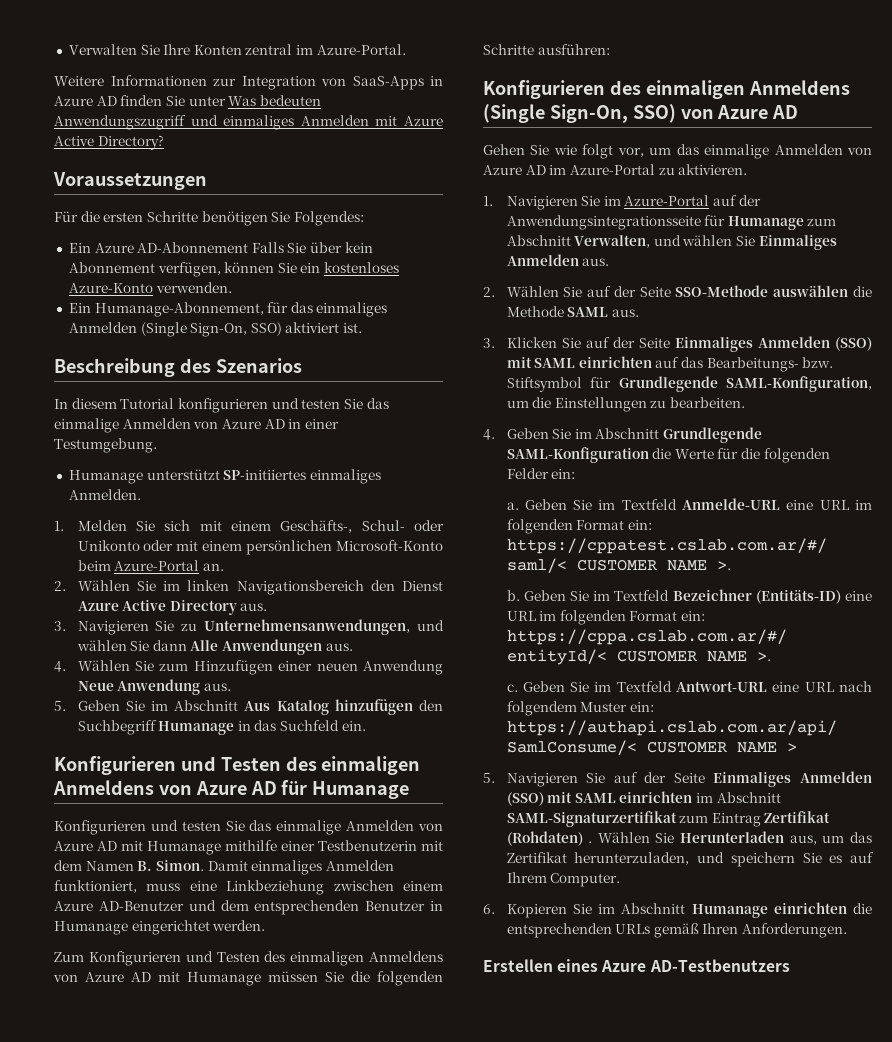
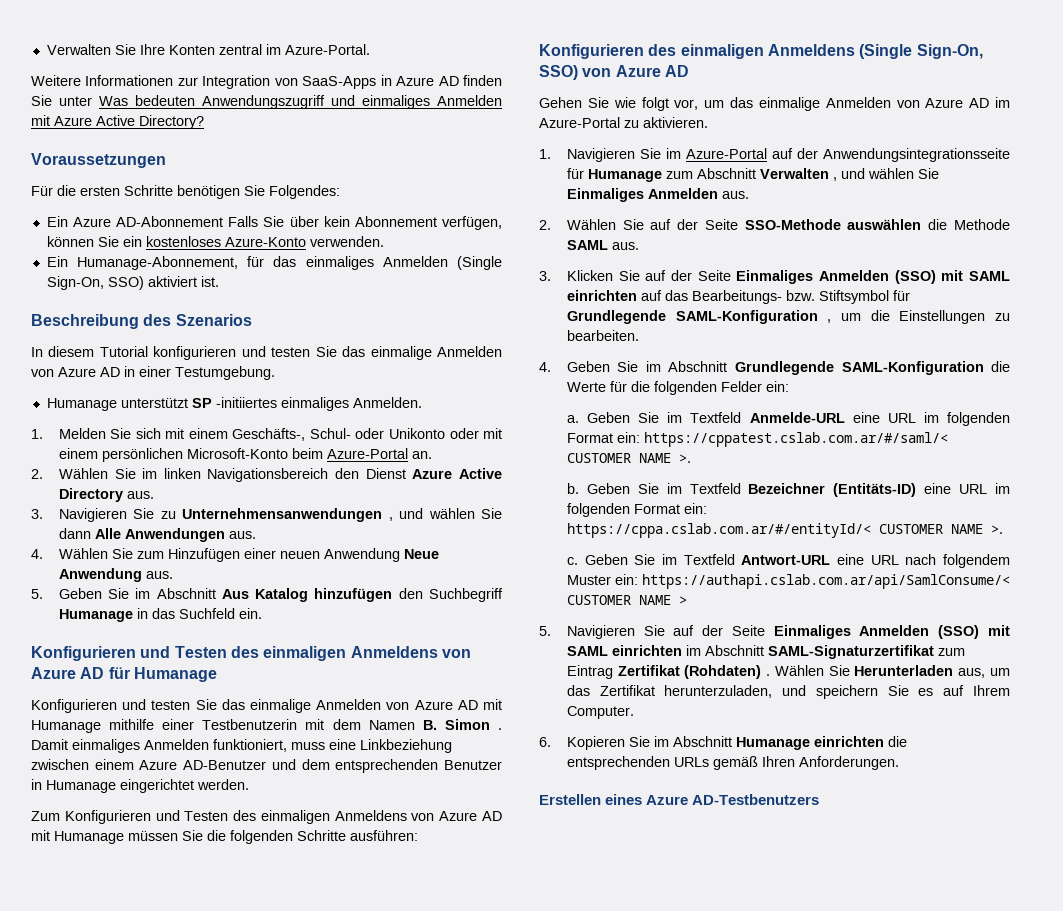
[223,470,307,480] SP-initiiertes -> [191,397,277,408] SP -initiiertes
[204,619,411,635] Unternehmensanwendungen, -> [182,508,393,522] Unternehmensanwendungen ,
[155,860,204,871] Simon. -> [444,719,502,730] Simon .
[574,235,651,248] Verwalten, -> [759,168,837,181] Verwalten ,
[726,376,872,392] SAML-Konfiguration, -> [675,310,832,324] SAML-Konfiguration ,

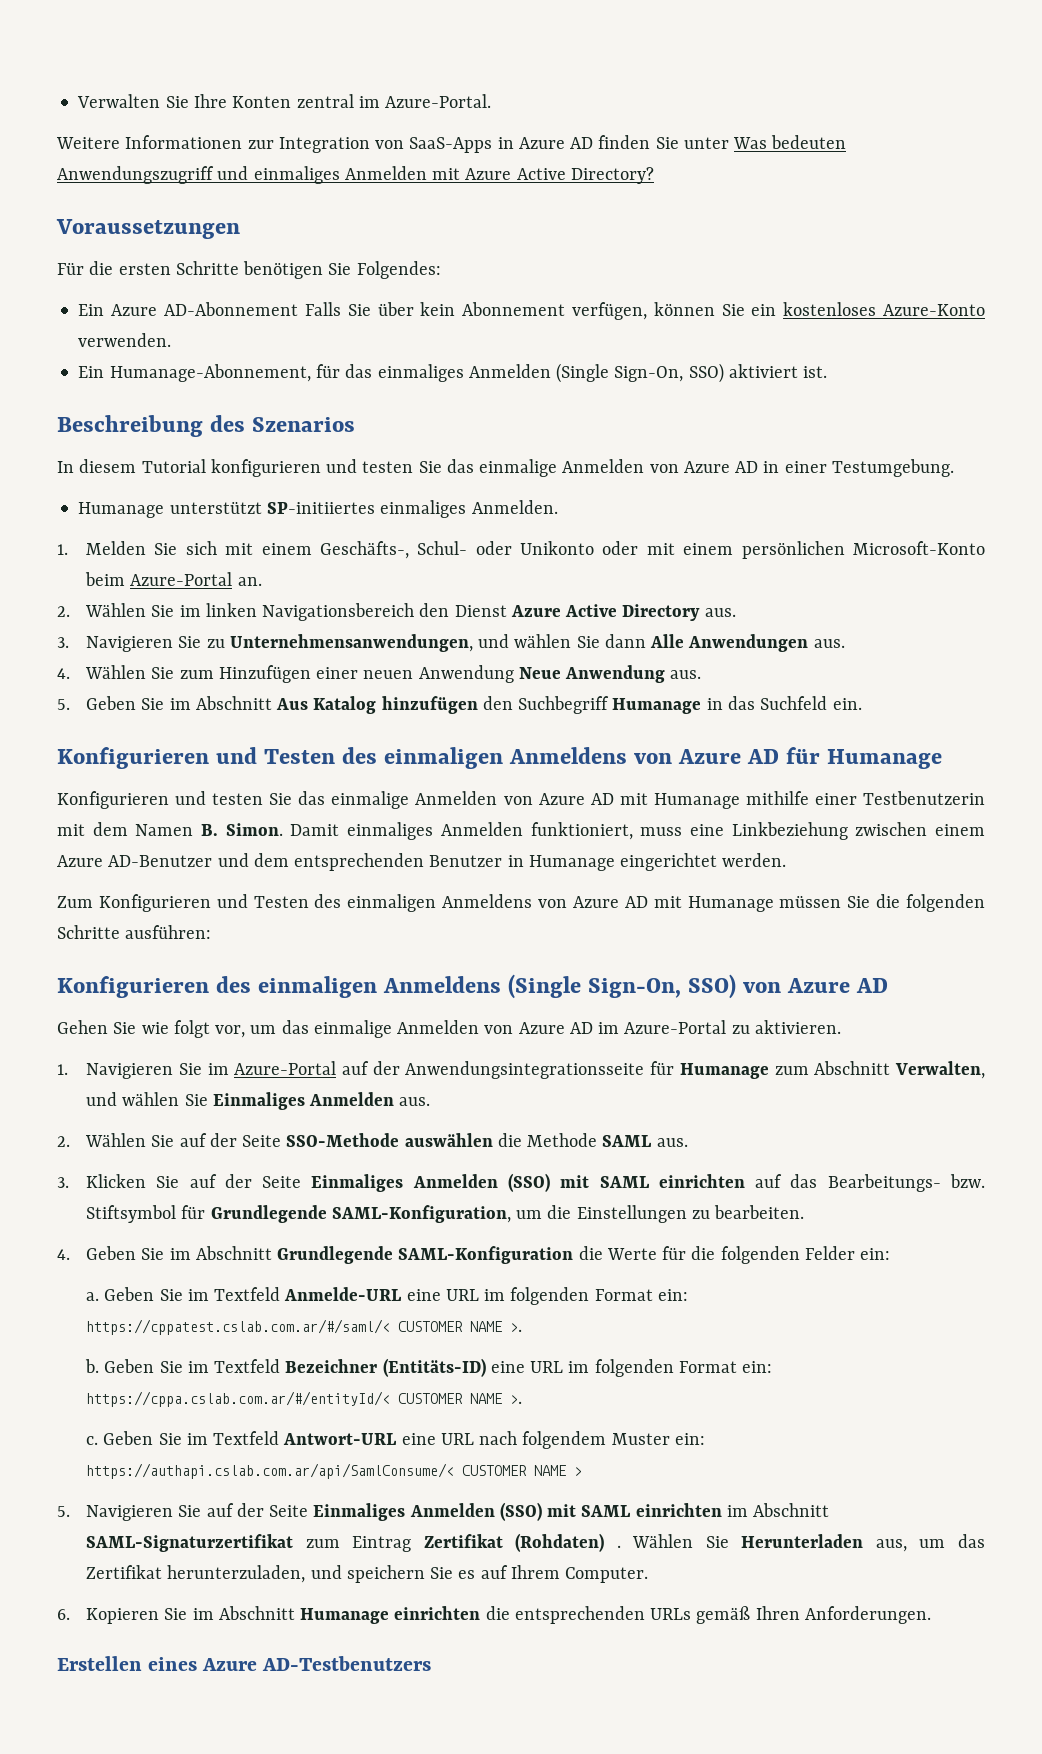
[191,397,277,408] SP -initiiertes -> [266,502,375,514] SP-initiiertes
[182,508,393,522] Unternehmensanwendungen , -> [229,634,473,652] Unternehmensanwendungen,
[444,719,502,730] Simon . -> [225,823,283,836] Simon.
[759,168,837,181] Verwalten , -> [895,1061,986,1079] Verwalten,
[675,310,832,324] SAML-Konfiguration , -> [331,1205,511,1223] SAML-Konfiguration,

